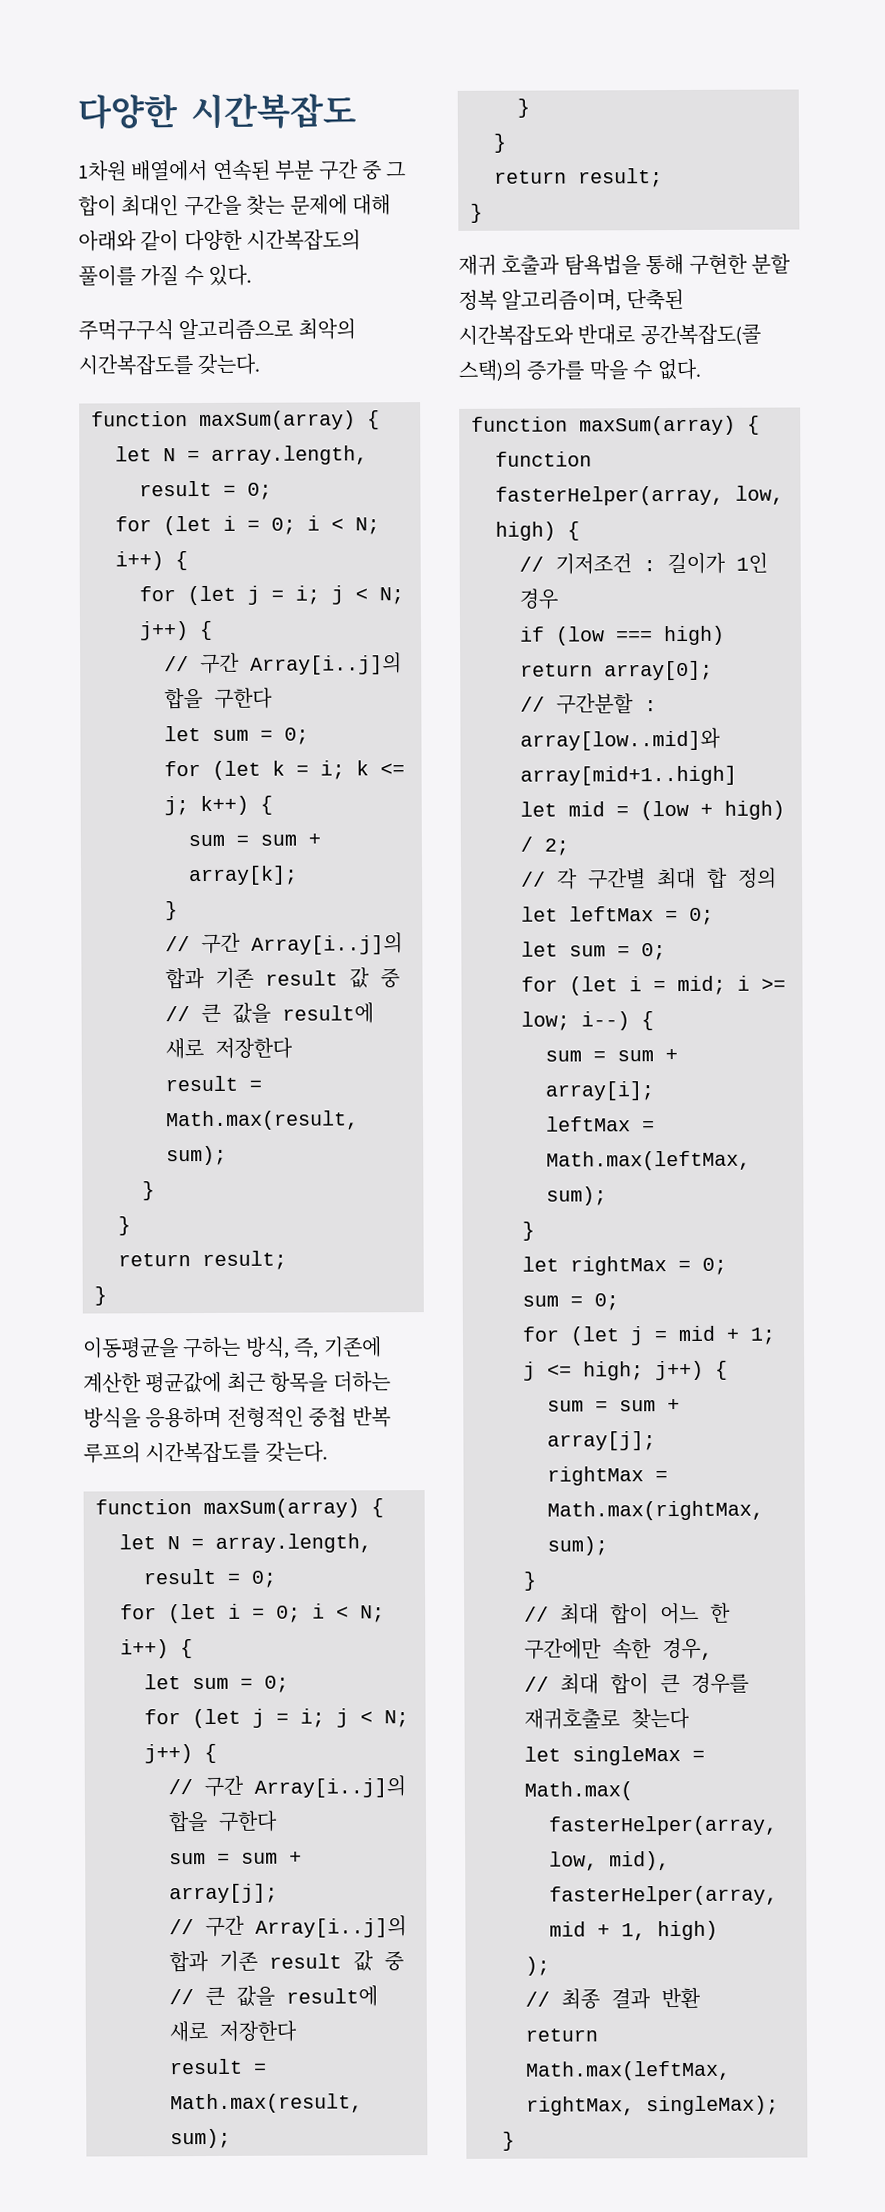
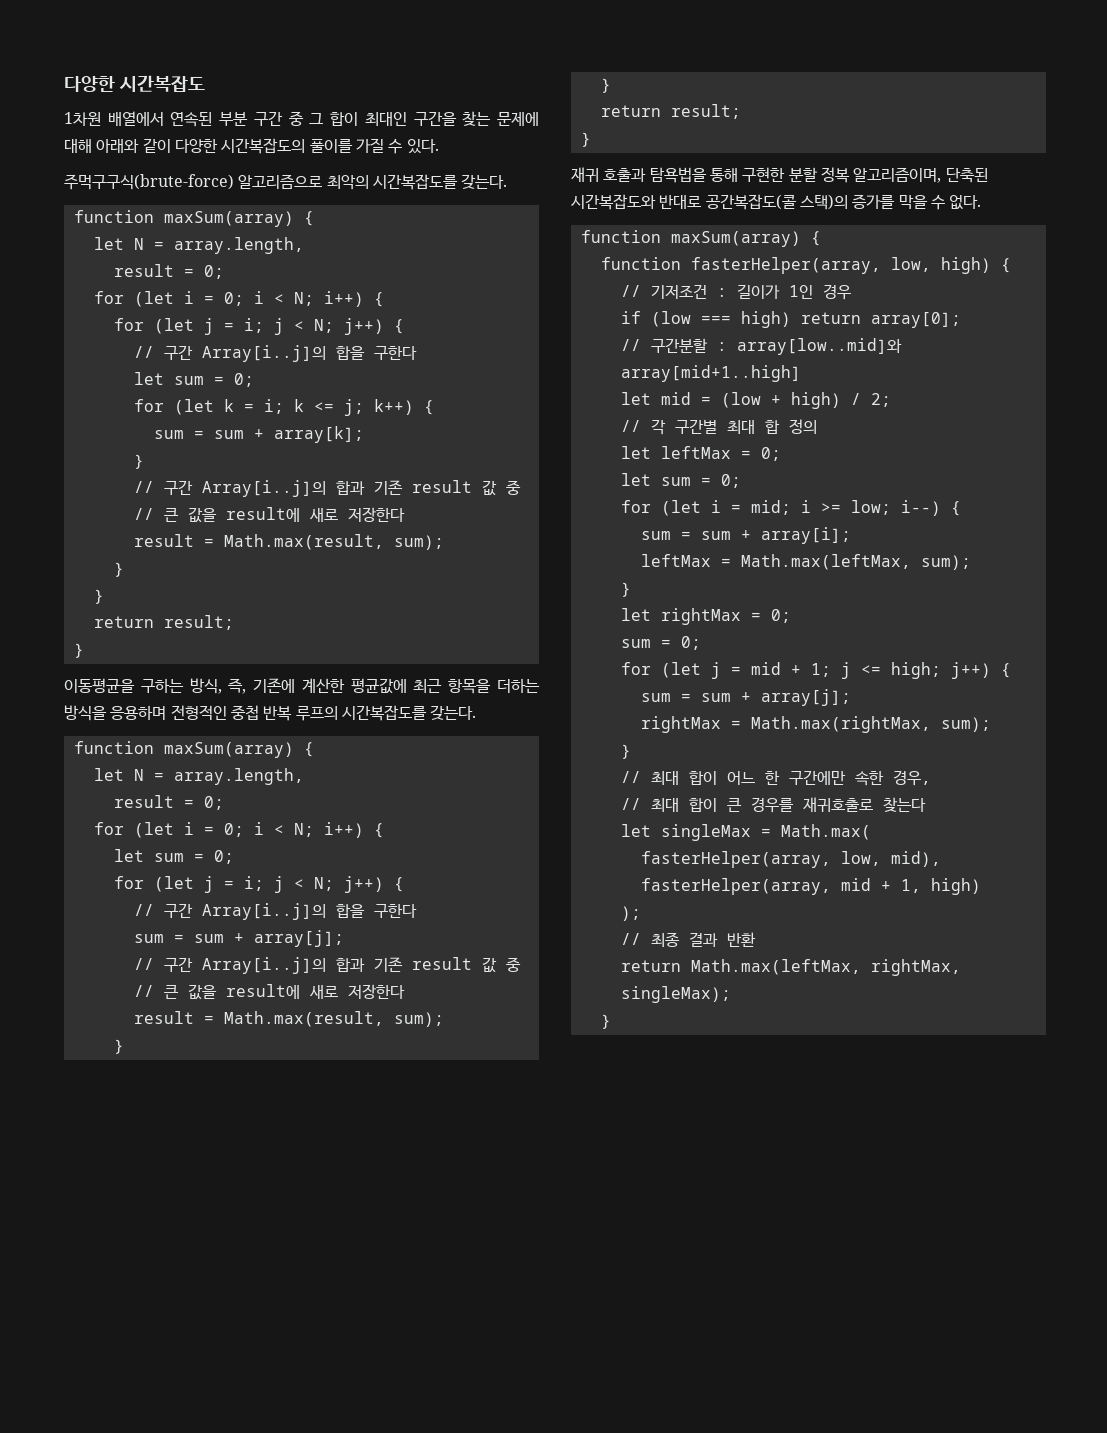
[78,319,174,341] 주먹구구식 -> [64,174,234,190] 주먹구구식(brute-force)

